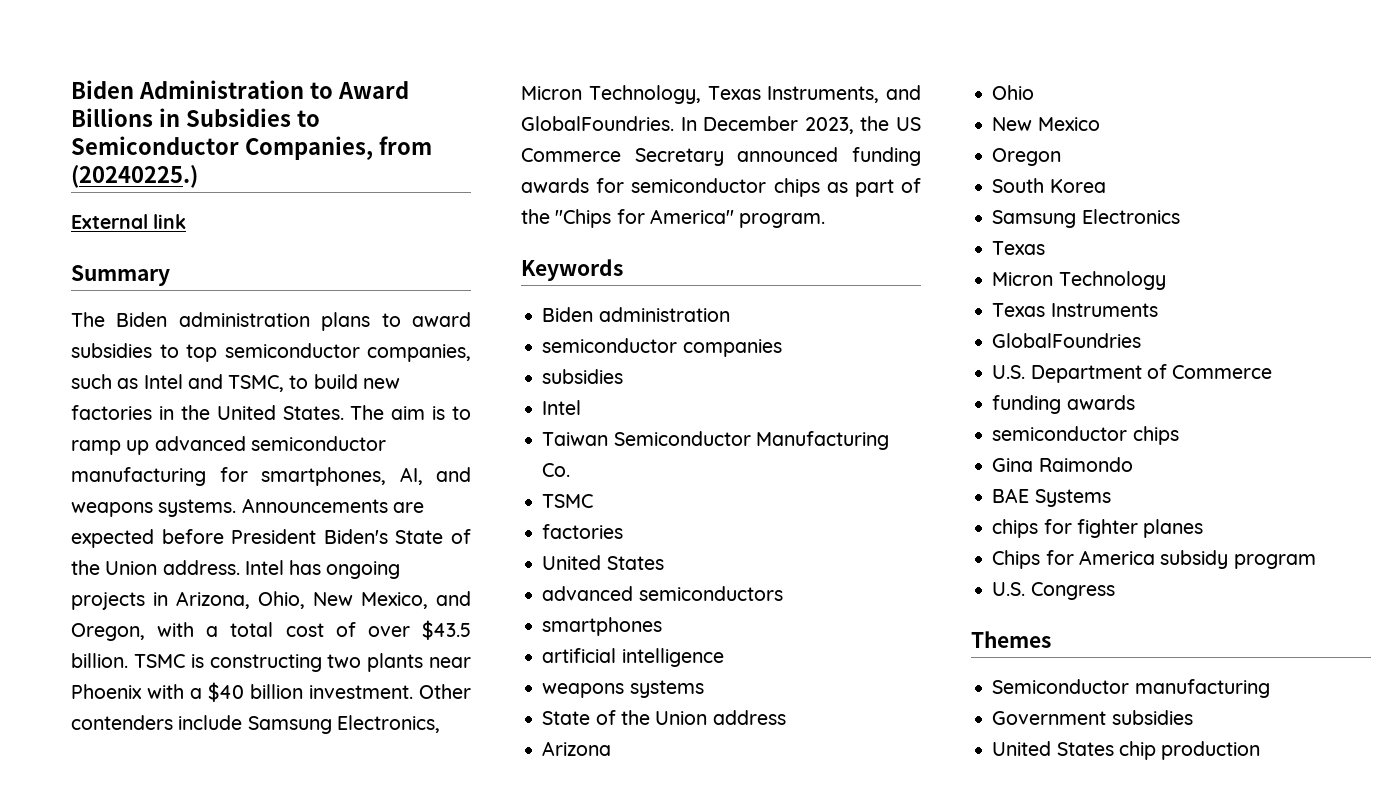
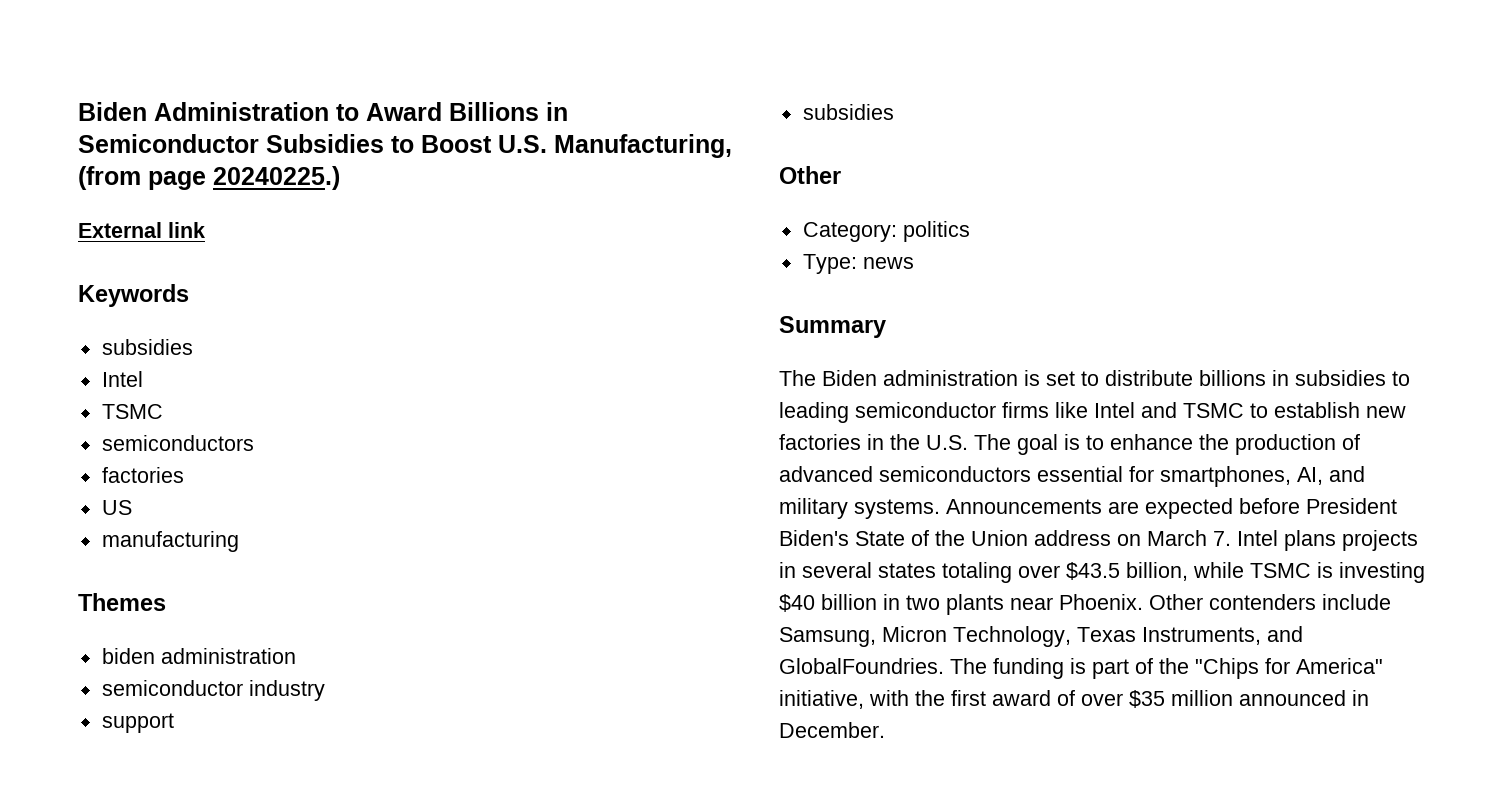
(180, 117) none -> [78,134,259,153] Semiconductor
[71,136,432,160] [71,165,198,188] [71,214,187,229] [71,265,170,286] [71,312,471,331] [71,343,471,362] [71,374,400,392] [71,405,471,420] [71,436,386,455] [71,467,206,486] Semiconductor Companies, from (20240225.) // External link // Summary // The Biden administration plans to award subsidies to top semiconductor companies, such as Intel and TSMC, to build new factories in the United States. The aim is to ramp up advanced semiconductor manufacturing -> [421,134,732,158] [78,166,340,190] [78,222,205,238] [78,284,189,307] [101,339,193,355] [101,371,143,387] [101,404,163,419] [101,435,254,451] [101,467,184,483] [101,500,132,515] [101,531,239,552] [78,593,166,611] [101,648,296,664] [101,680,325,701] [101,713,174,733] [802,104,894,120] [779,166,841,184] [802,221,970,242] [802,254,914,274] [779,316,886,338] [779,370,1410,386] [779,402,1406,423] [779,434,1360,455] [779,466,1123,482] Boost U.S. Manufacturing, (from page 20240225.) // External link // Keywords // subsidies // Intel // TSMC // semiconductors // factories // US // manufacturing // Themes // biden administration // semiconductor industry // support // subsidies // Other // Category: politics // Type: news // Summary // The Biden administration is set to distribute billions in subsidies to leading semiconductor firms like Intel and TSMC to establish new factories in the U.S. The goal is to enhance the production of advanced semiconductors essential
[71,502,153,517] weapons -> [779,498,848,519] military
[162,560,401,579] [71,591,471,610] [71,620,472,641] [71,653,471,672] [71,682,413,702] address. Intel has ongoing projects in Arizona, Ohio, New Mexico, and Oregon, with a total cost of over $43.5 billion. TSMC is constructing two plants near Phoenix with a $40 billion investment. -> [1034,530,1418,551] [779,562,1425,583] [779,594,1143,615] address on March 7. Intel plans projects in several states totaling over $43.5 billion, while TSMC is investing $40 billion in two plants near Phoenix.
[247,715,440,734] Samsung Electronics, -> [779,627,876,647] Samsung,
[680,116,921,134] [521,147,921,166] [521,178,848,197] In December 2023, the US Commerce Secretary announced funding awards for semiconductor chips as -> [950,658,1086,679] The funding is
[739,213,826,228] [521,259,623,281] [542,307,730,322] [542,338,782,357] [542,369,624,384] [542,400,582,415] [542,431,889,450] [542,463,571,477] [542,494,594,508] [542,524,624,539] [542,555,664,570] [542,586,783,601] [542,617,663,636] [542,648,724,667] [542,680,704,698] [542,710,786,725] [542,741,612,756] [992,85,1035,100] [992,117,1100,131] [992,148,1062,166] [992,178,1106,193] [992,209,1180,228] [992,241,1046,255] [992,271,1166,290] [992,303,1158,317] [992,333,1142,348] [992,364,1273,383] [992,395,1135,414] [992,426,1179,445] [992,457,1133,472] [992,488,1111,507] [992,519,1204,538] [992,550,1316,569] [992,582,1115,600] [971,631,1051,648] [992,679,1270,698] [992,710,1193,725] [992,741,1261,760] program. // Keywords // Biden administration // semiconductor companies // subsidies // Intel // Taiwan Semiconductor Manufacturing Co. // TSMC // factories // United States // advanced semiconductors // smartphones // artificial intelligence // weapons systems // State of the Union address // Arizona // Ohio // New Mexico // Oregon // South Korea // Samsung Electronics // Texas // Micron Technology // Texas Instruments // GlobalFoundries // U.S. Department of Commerce // funding awards // semiconductor chips // Gina Raimondo // BAE Systems // chips for fighter planes // Chips for America subsidy program // U.S. Congress // Themes // Semiconductor manufacturing // Government subsidies // United States chip production -> [779,690,1369,709] [779,722,885,738] initiative, with the first award of over $35 million announced in December.

